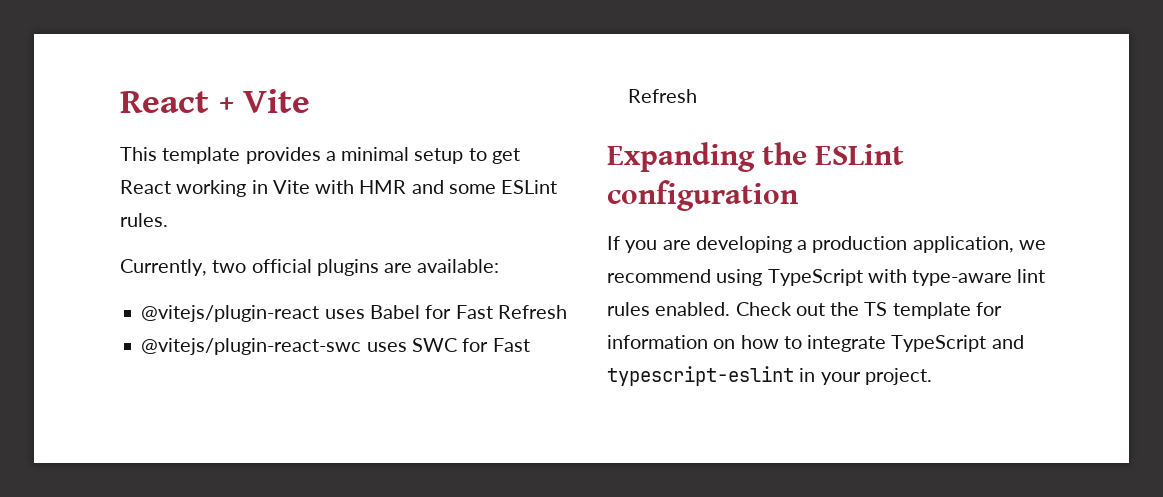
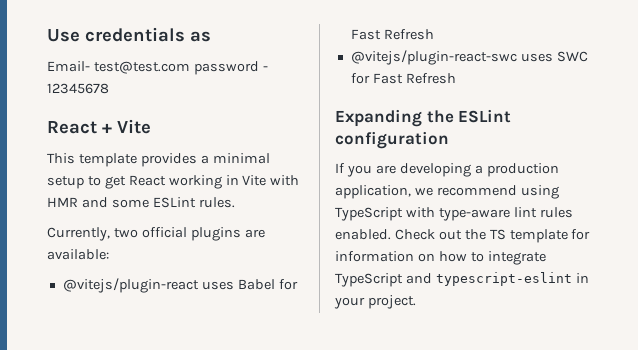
(120, 102) none -> [47,27,211,42] [47,61,268,75] [47,83,109,94] Use credentials as // Email- test@test.com password - 12345678 //

